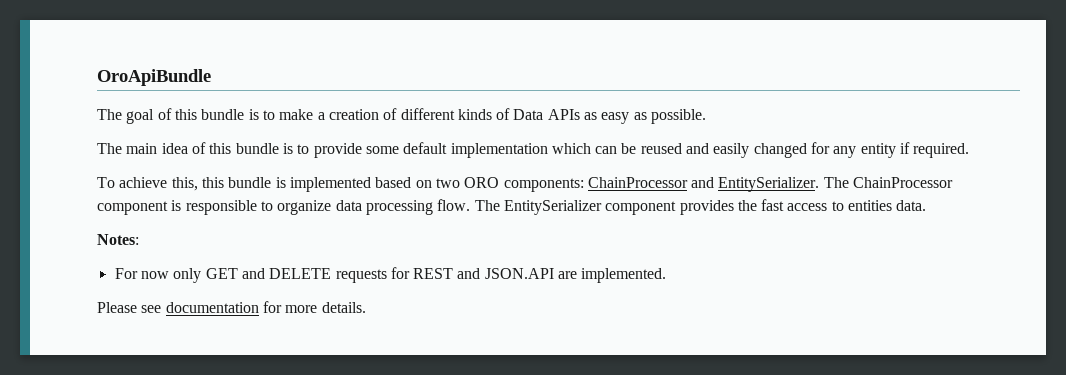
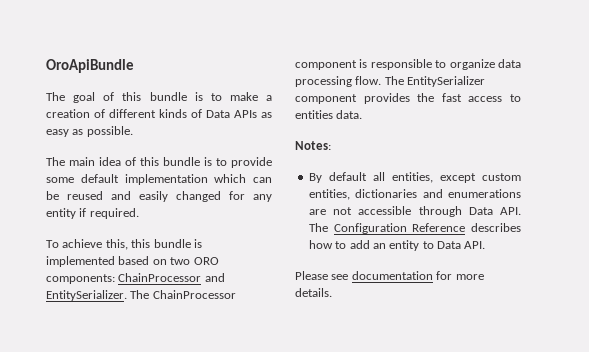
[114,267,667,283] For now only GET and DELETE requests for REST and JSON.API are implemented. -> [308,172,521,183] [308,189,521,200] [308,206,521,217] [308,223,521,234] [308,240,486,251] By default all entities, except custom entities, dictionaries and enumerations are not accessible through Data API. The Configuration Reference describes how to add an entity to Data API.

